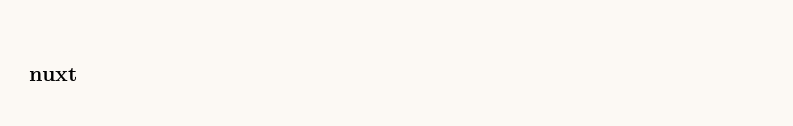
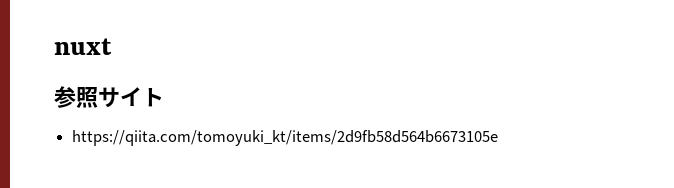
(77, 74) none -> [54,86,164,108] [72,130,499,146] // 参照サイト // https://qiita.com/tomoyuki_kt/items/2d9fb58d564b6673105e

